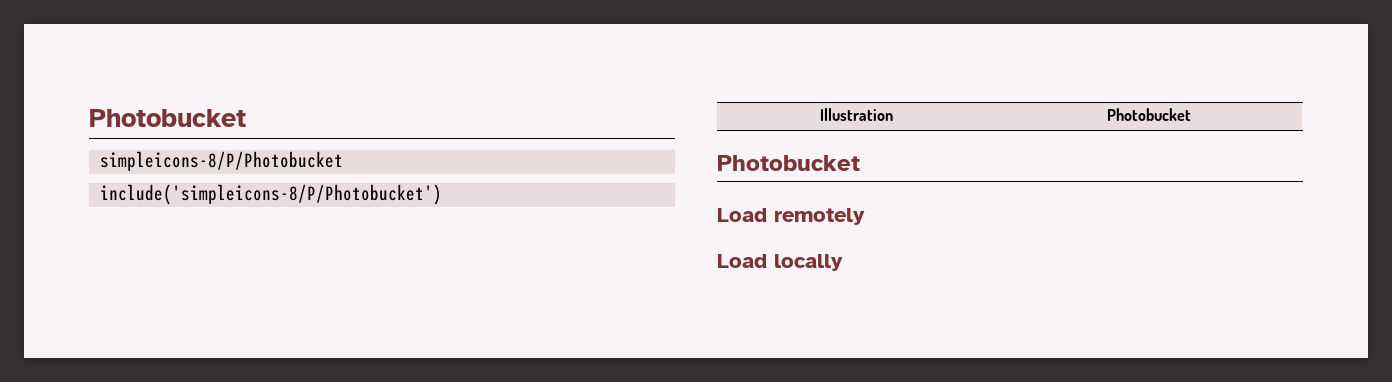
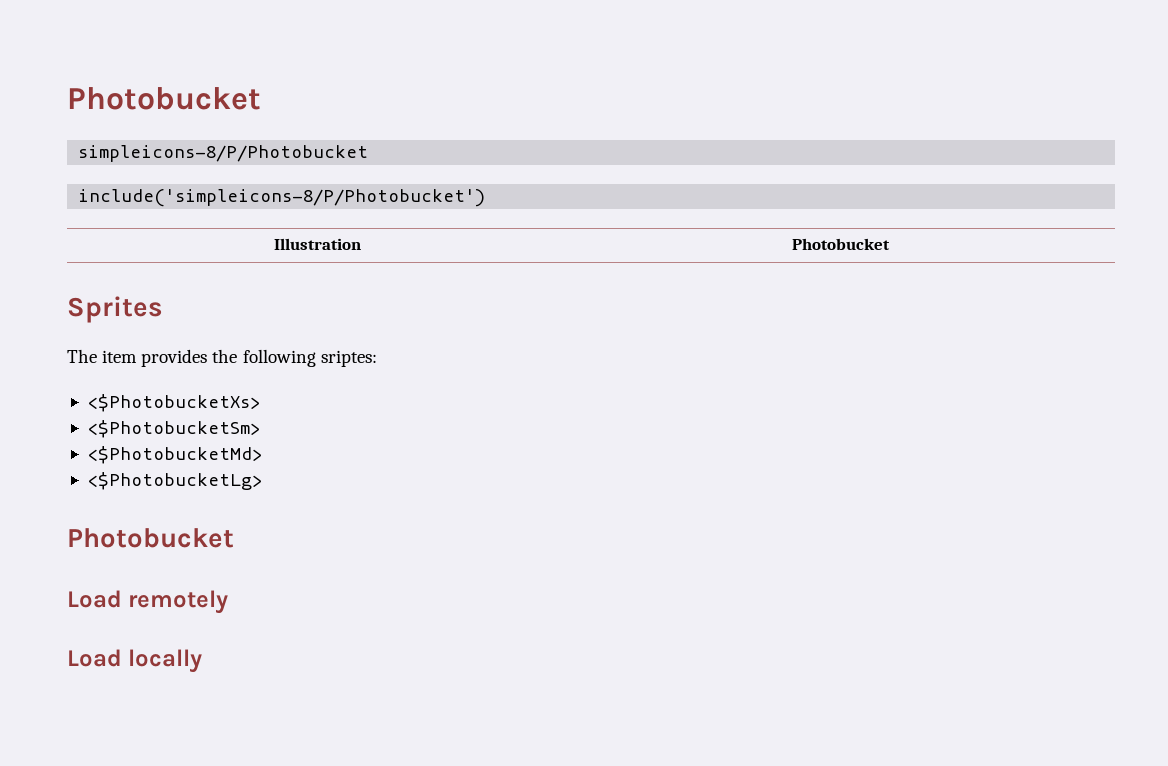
(1191, 114) none -> [67,296,163,323] [67,349,377,367] [87,394,260,412] [87,420,260,438] [87,446,262,464] [87,472,262,490] // Sprites // The item provides the following sriptes: // <$PhotobucketXs> // <$PhotobucketSm> // <$PhotobucketMd> // <$PhotobucketLg>

